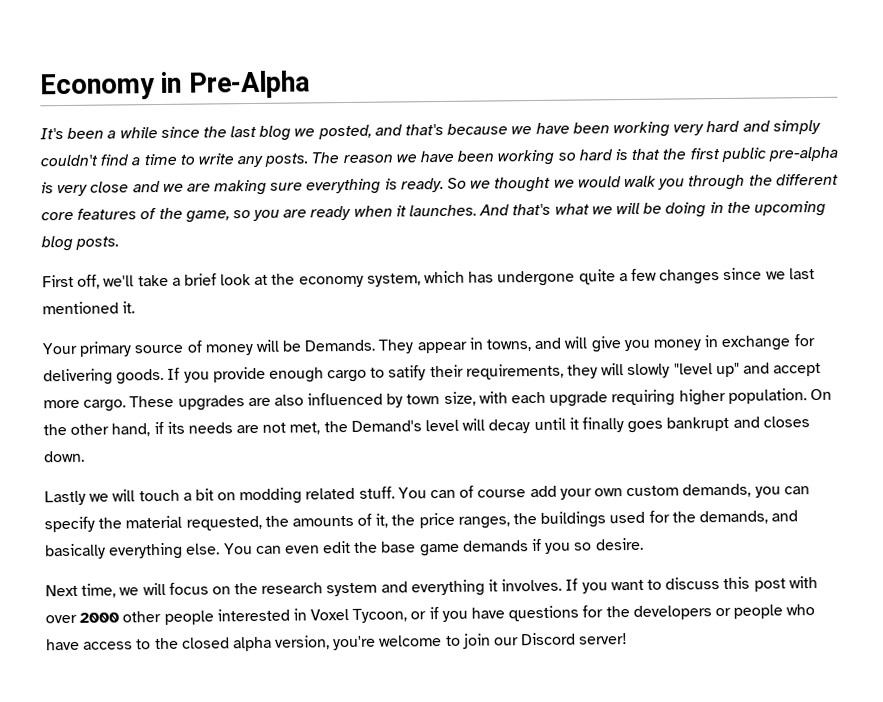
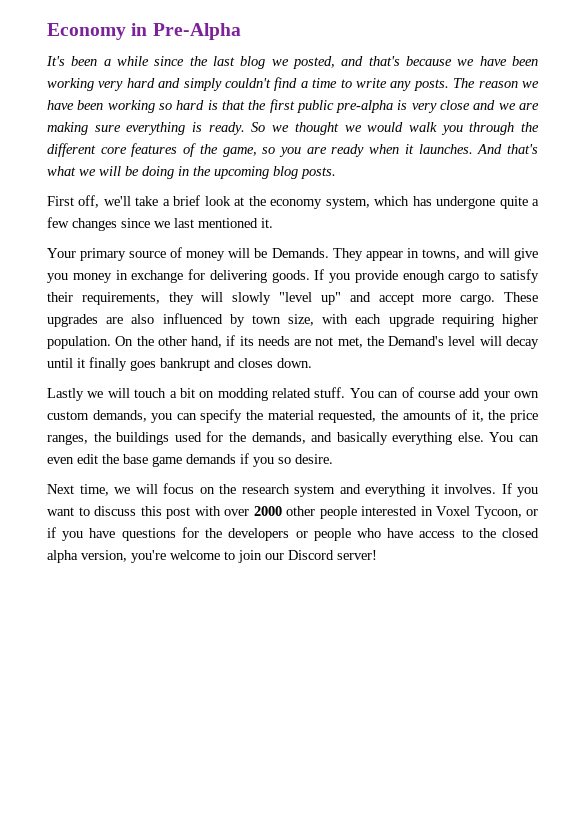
[388,365,427,381] satify -> [500,269,539,283] satisfy

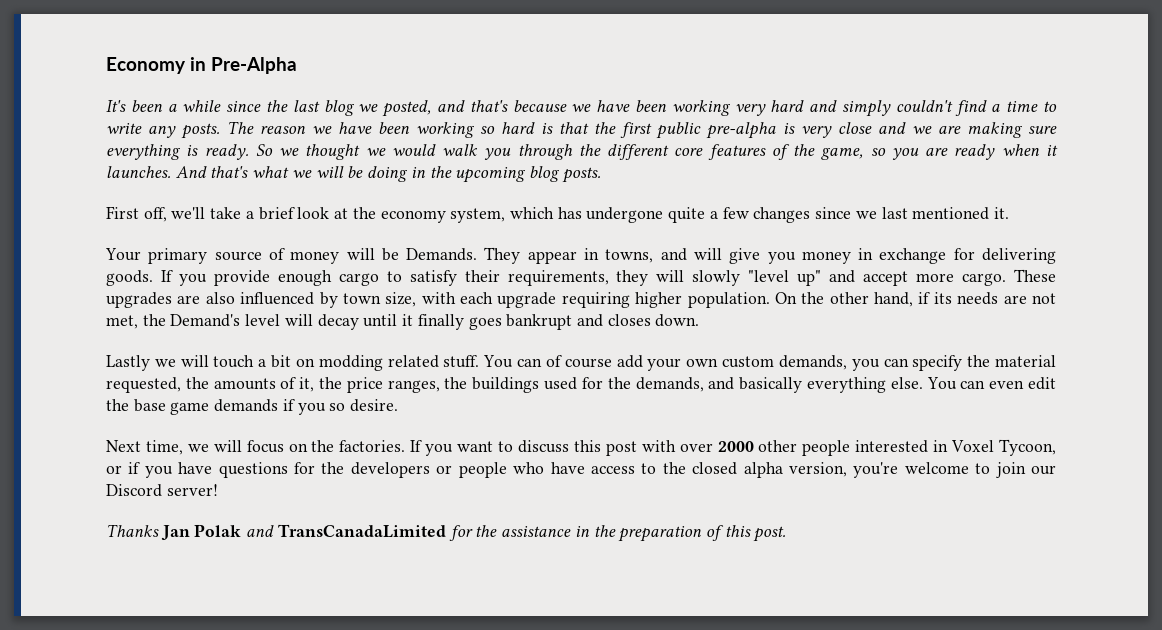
[241,484,496,497] research system and everything it involves. -> [339,440,406,452] factories.
(377, 555) none -> [106,524,787,542] // Thanks Jan Polak and TransCanadaLimited for the assistance in the preparation of this post.

